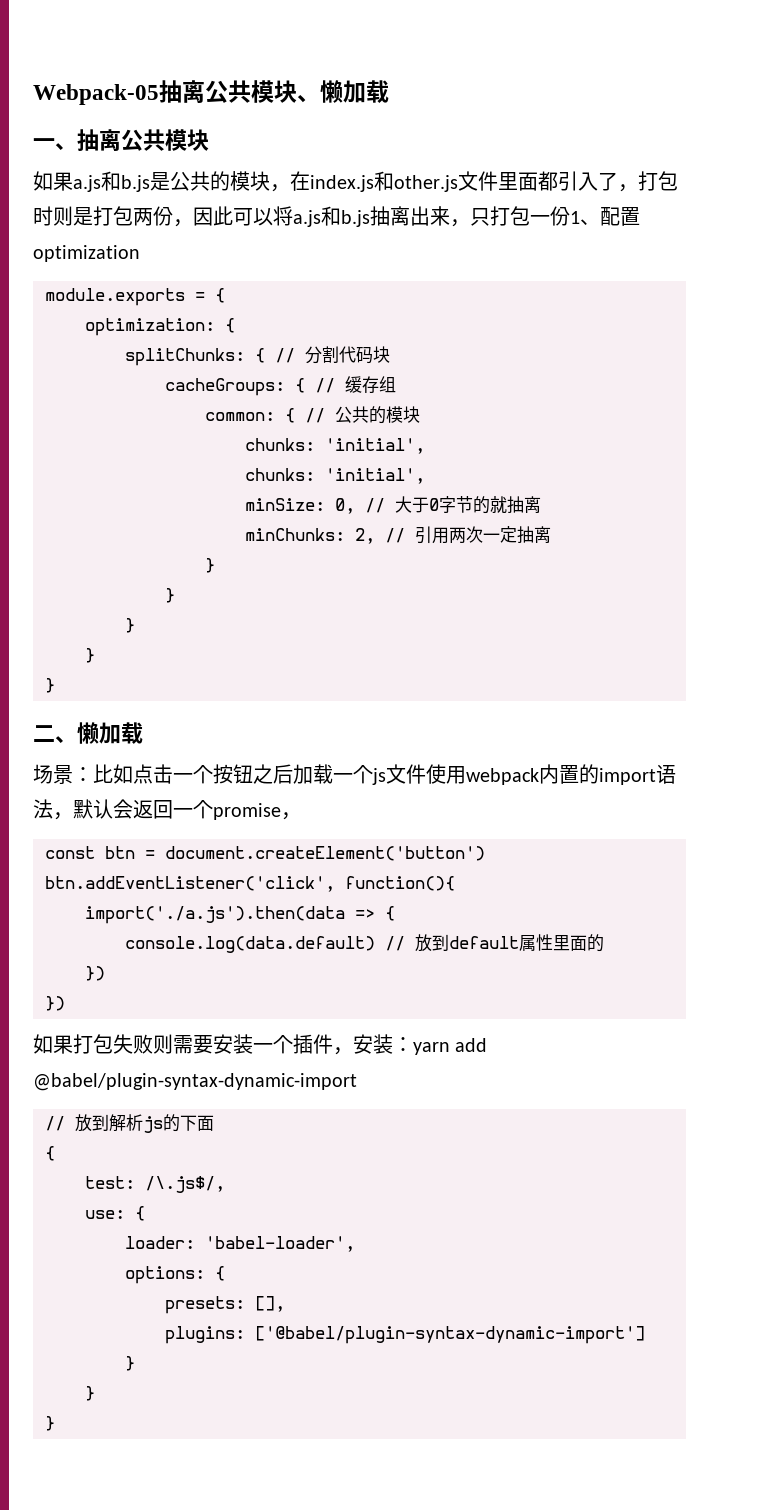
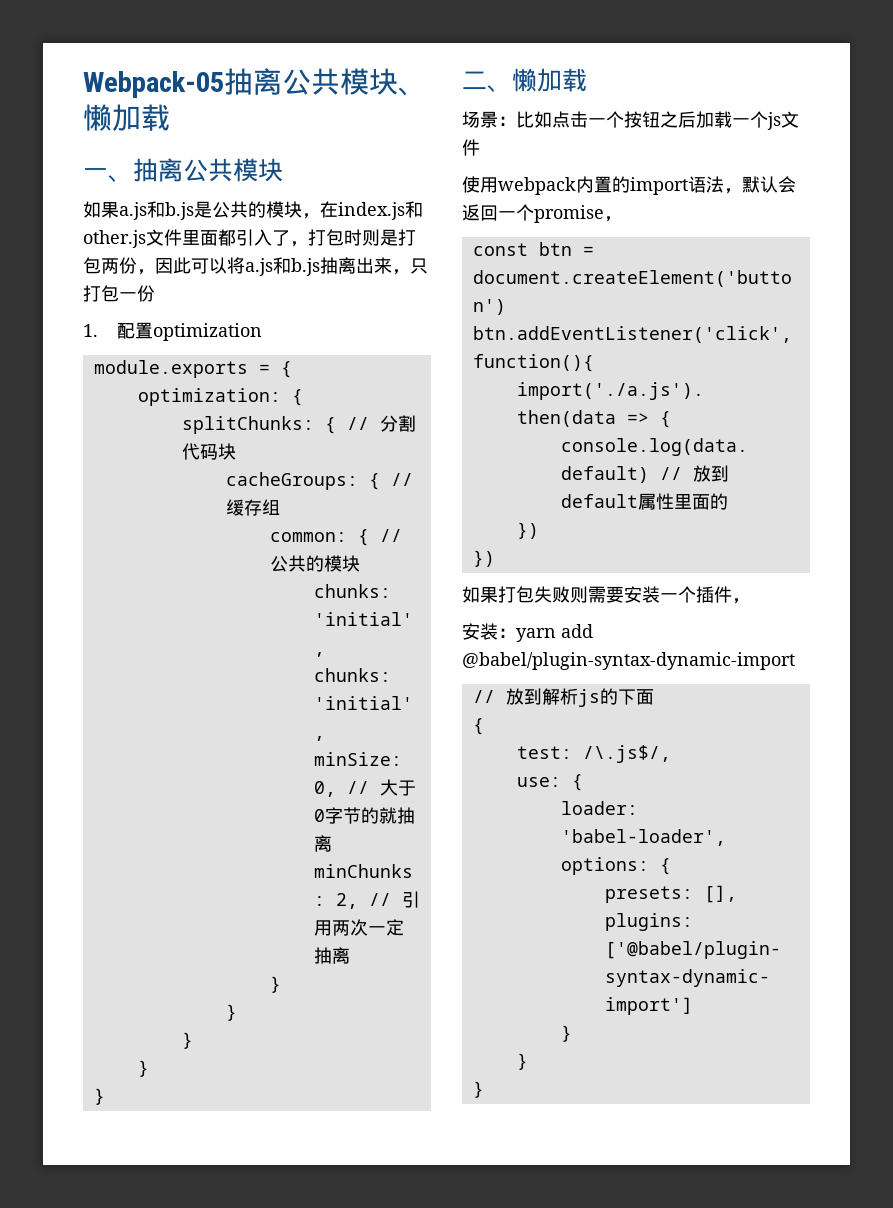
[570,211,600,225] 1、 -> [83,324,98,337] // 1.
(426, 774) none -> (480, 147) //
(353, 1051) none -> (750, 601) //

